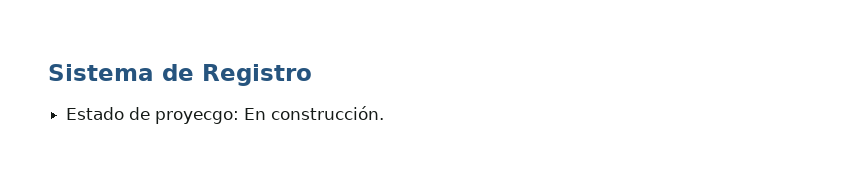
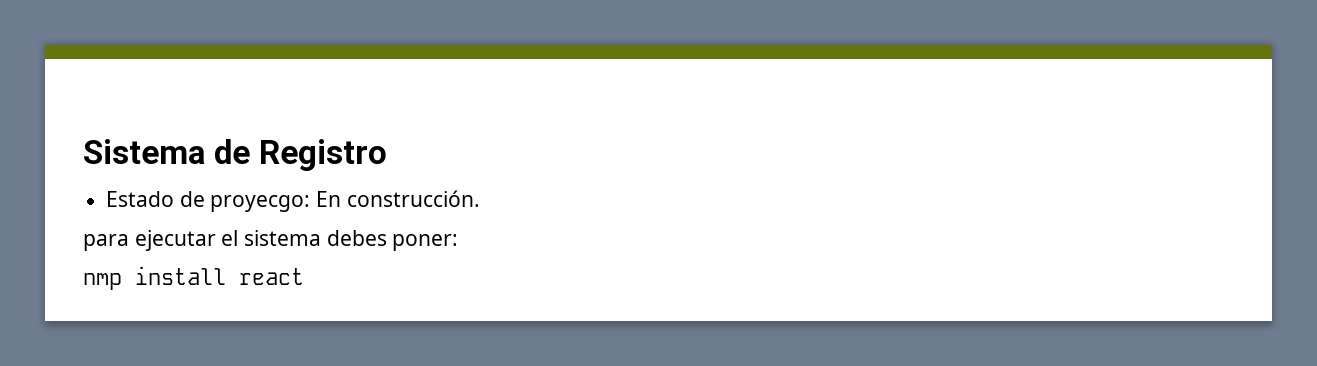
(385, 113) none -> [83,230,459,251] [83,266,304,290] // para ejecutar el sistema debes poner: // nmp install react

